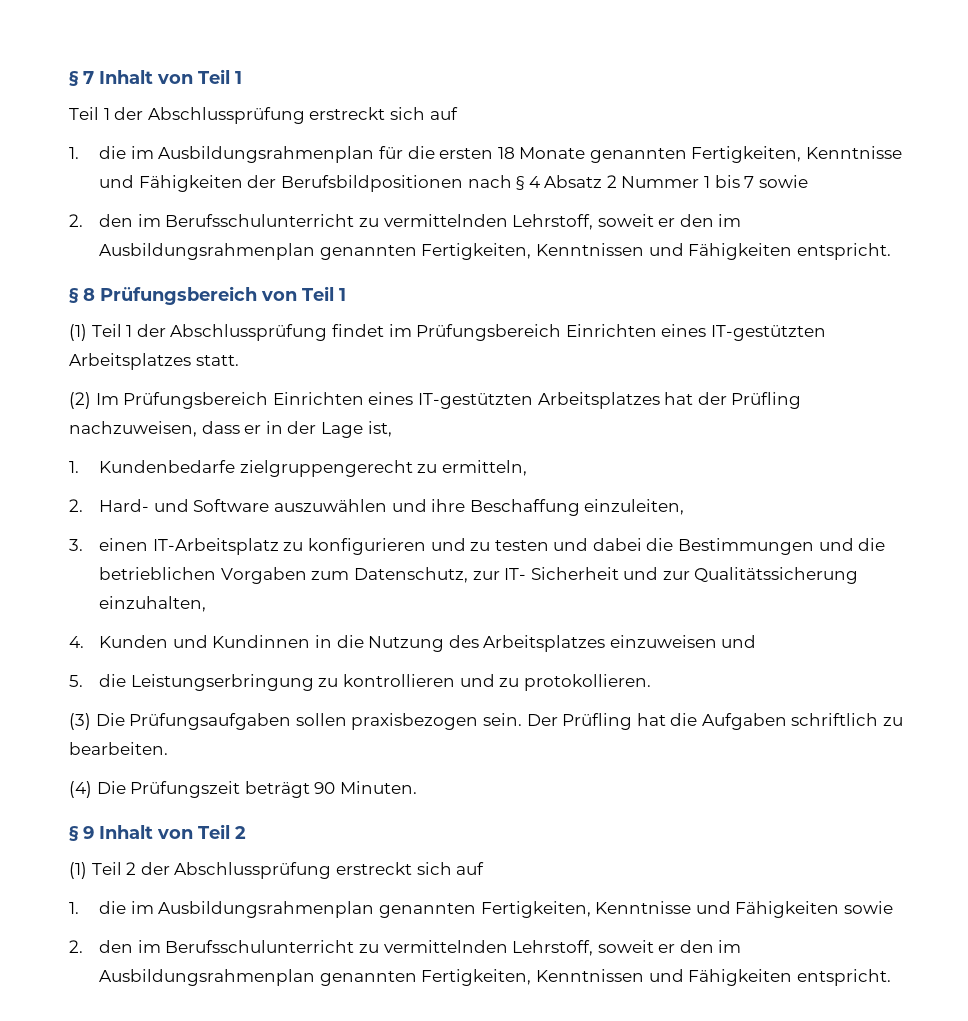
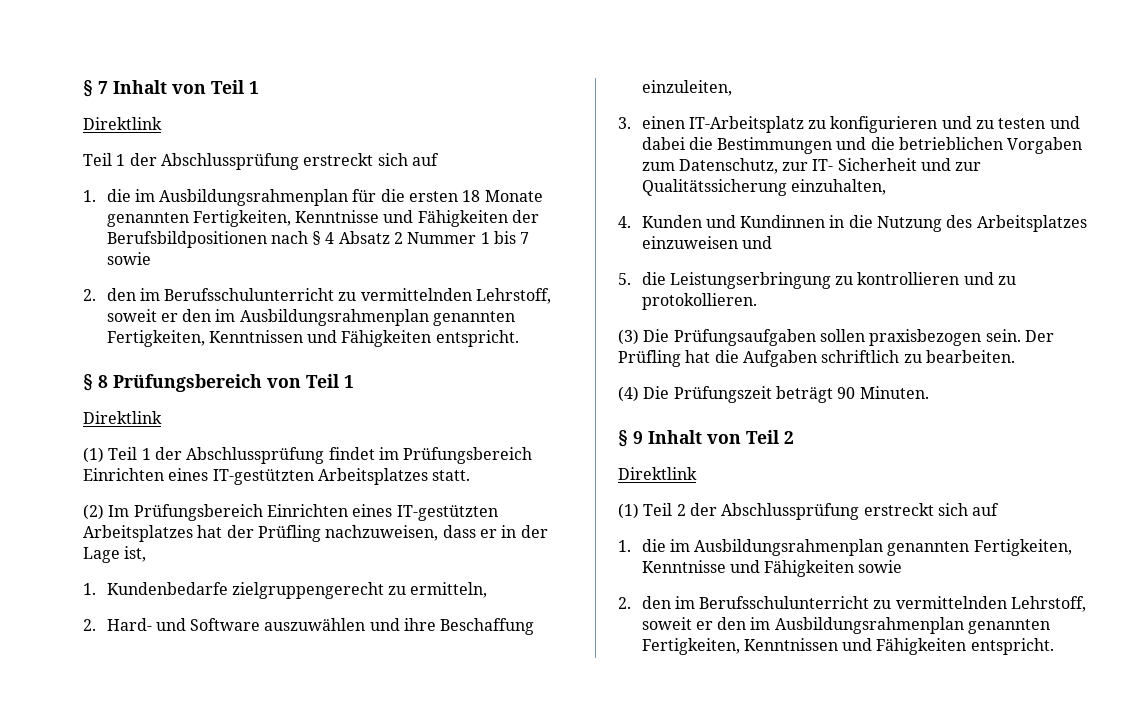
(242, 77) none -> [83,117,162,130] // Direktlink
(346, 294) none -> [83,411,162,424] // Direktlink
(246, 832) none -> [618,467,697,480] // Direktlink

